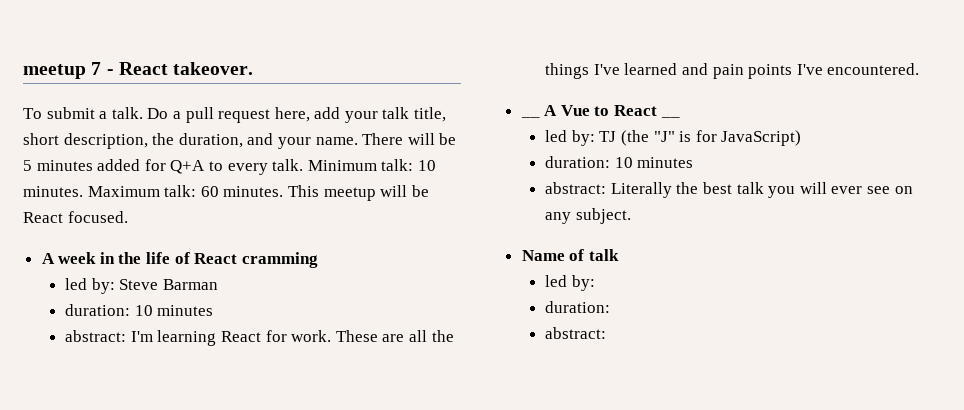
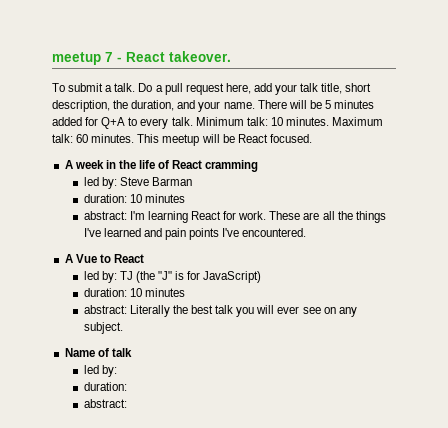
[520,116,540,118] __ -> (307, 232) none
[660,116,680,118] __ -> (144, 258) none

